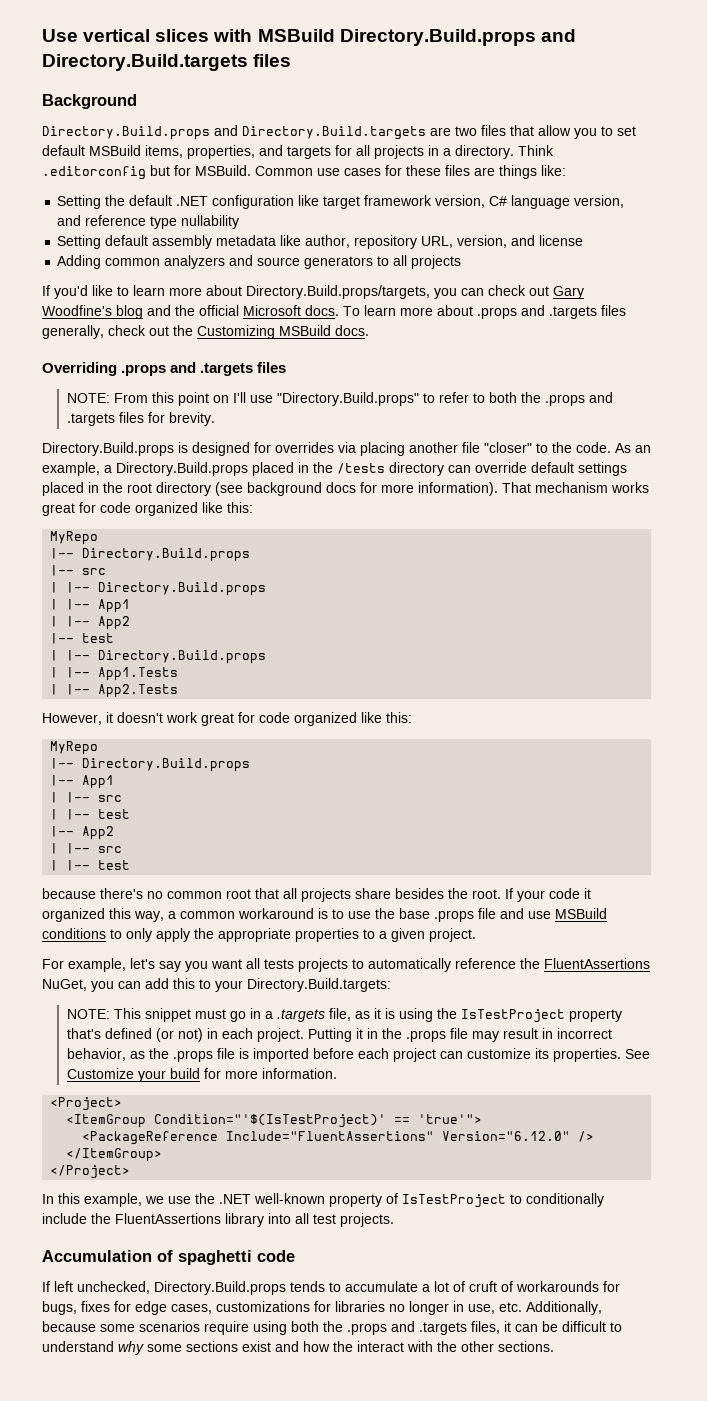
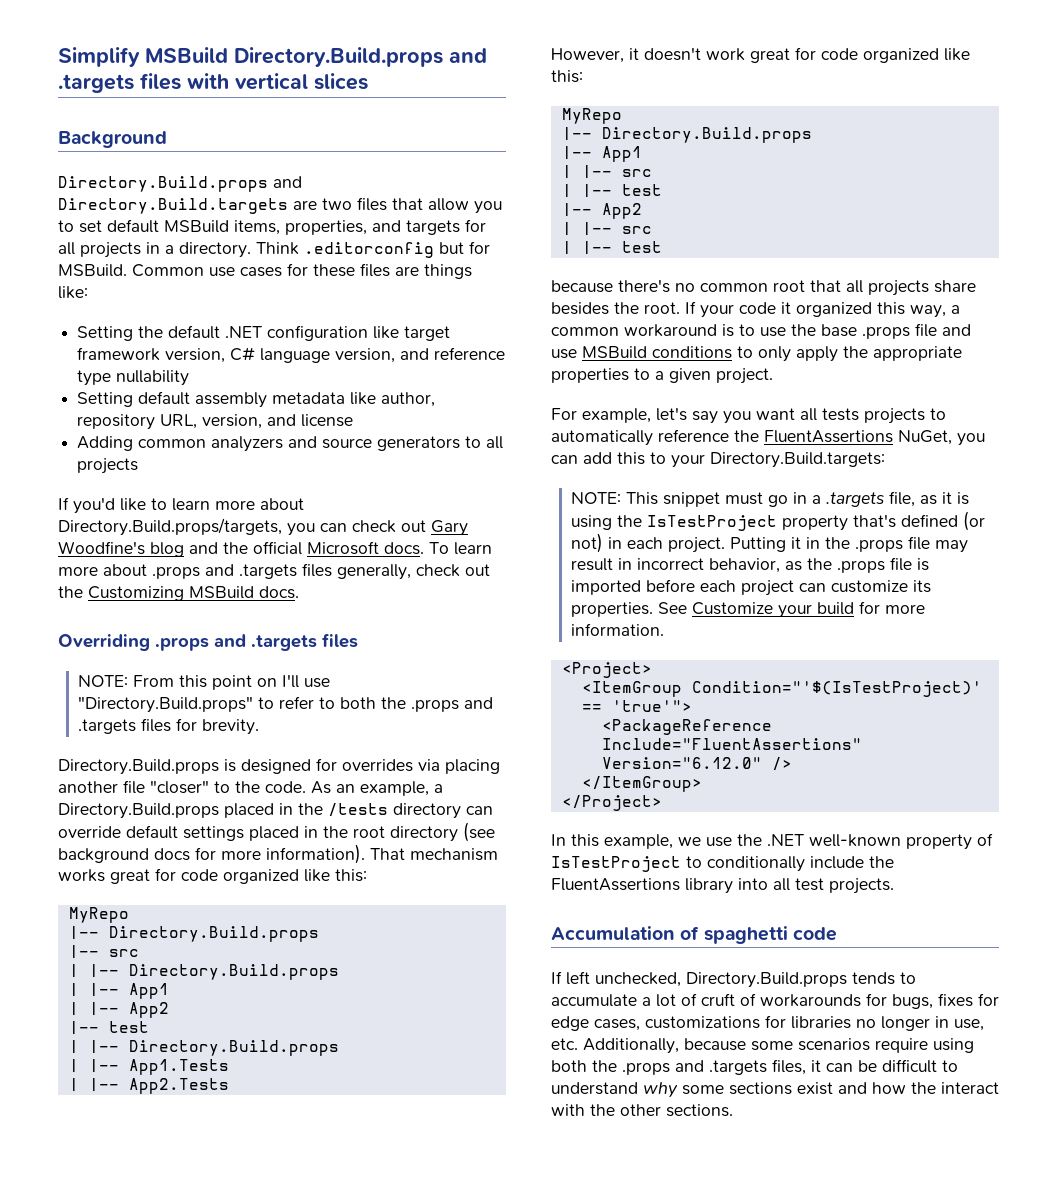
[42,29,253,42] Use vertical slices with -> [58,47,140,67] Simplify
[42,54,292,71] Directory.Build.targets files -> [58,73,368,93] .targets files with vertical slices

